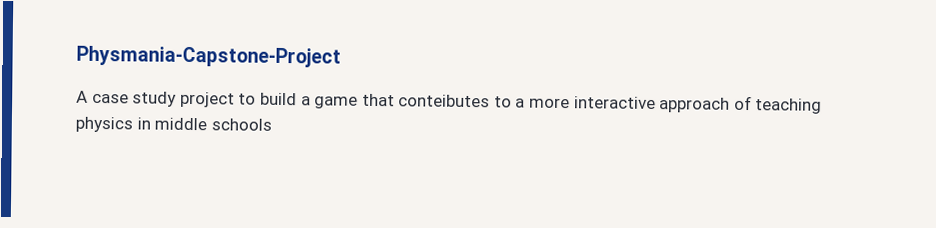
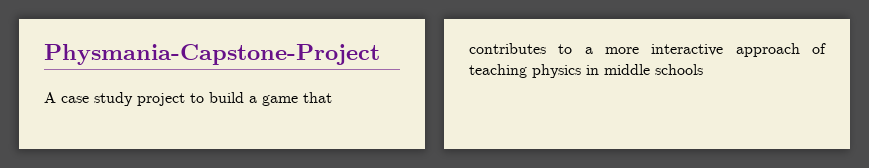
[398,94,491,108] conteibutes -> [469,43,546,54] contributes

